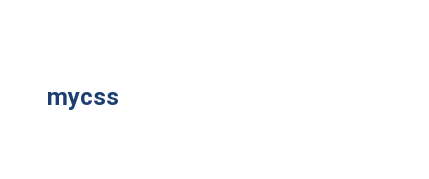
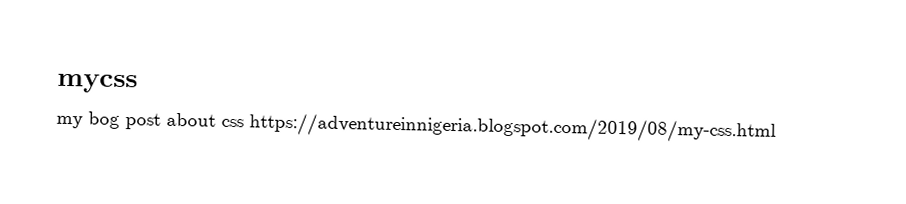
(119, 101) none -> [56,111,776,144] // my bog post about css https://adventureinnigeria.blogspot.com/2019/08/my-css.html

